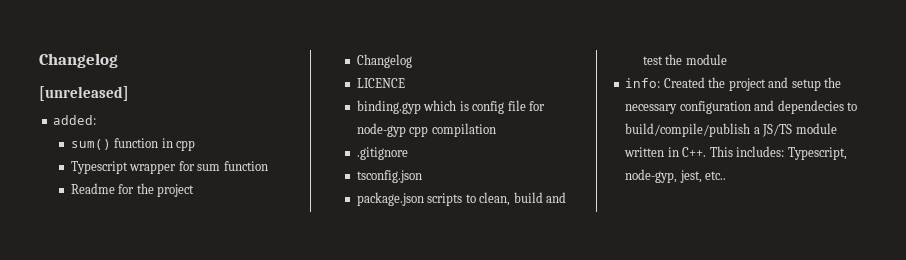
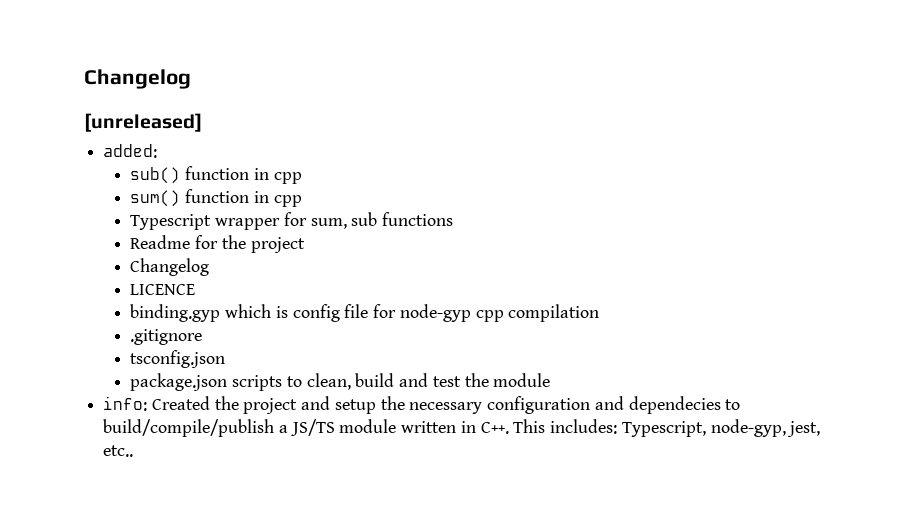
(97, 120) none -> [130,166,302,184] // sub() function in cpp
[197,161,268,171] sum function -> [310,212,454,229] sum, sub functions

